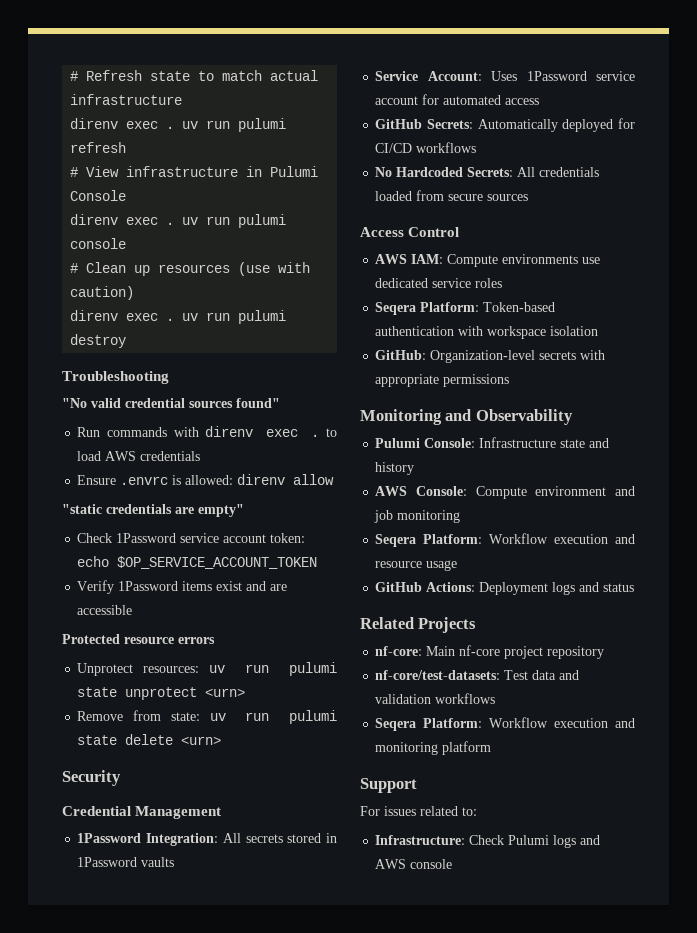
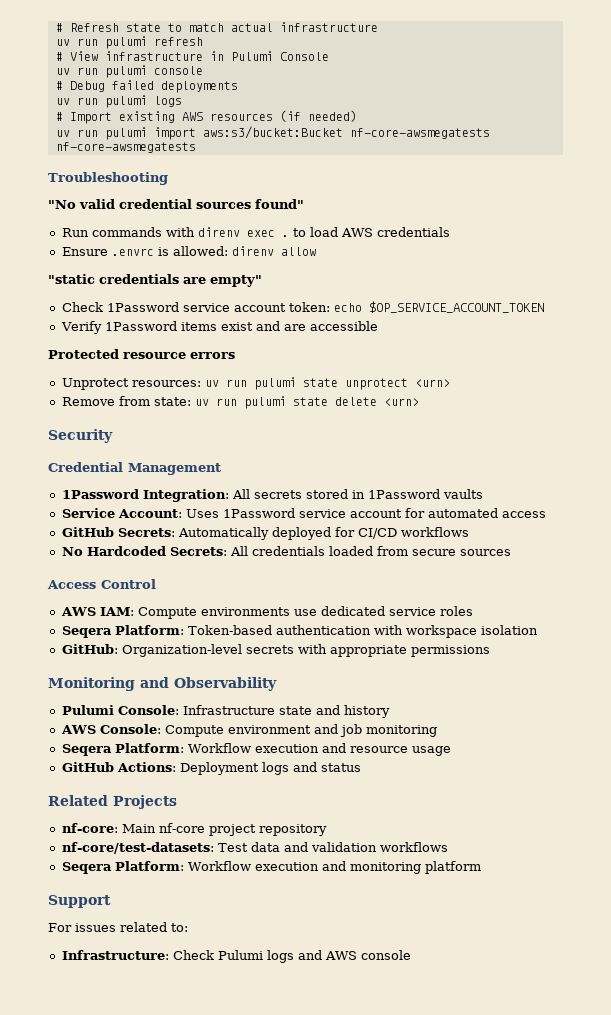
[70,118,175,129] direnv exec . -> (378, 27) none
[70,214,175,225] direnv exec . -> (329, 56) none
[86,262,311,276] [70,286,135,300] [70,310,287,324] [70,334,127,348] Clean up resources (use with caution) // direnv exec . uv run pulumi destroy -> [69,80,238,93] [55,95,182,108] [55,110,357,124] [55,126,490,140] [55,142,196,153] Debug failed deployments // uv run pulumi logs // # Import existing AWS resources (if needed) // uv run pulumi import aws:s3/bucket:Bucket nf-core-awsmegatests nf-core-awsmegatests

